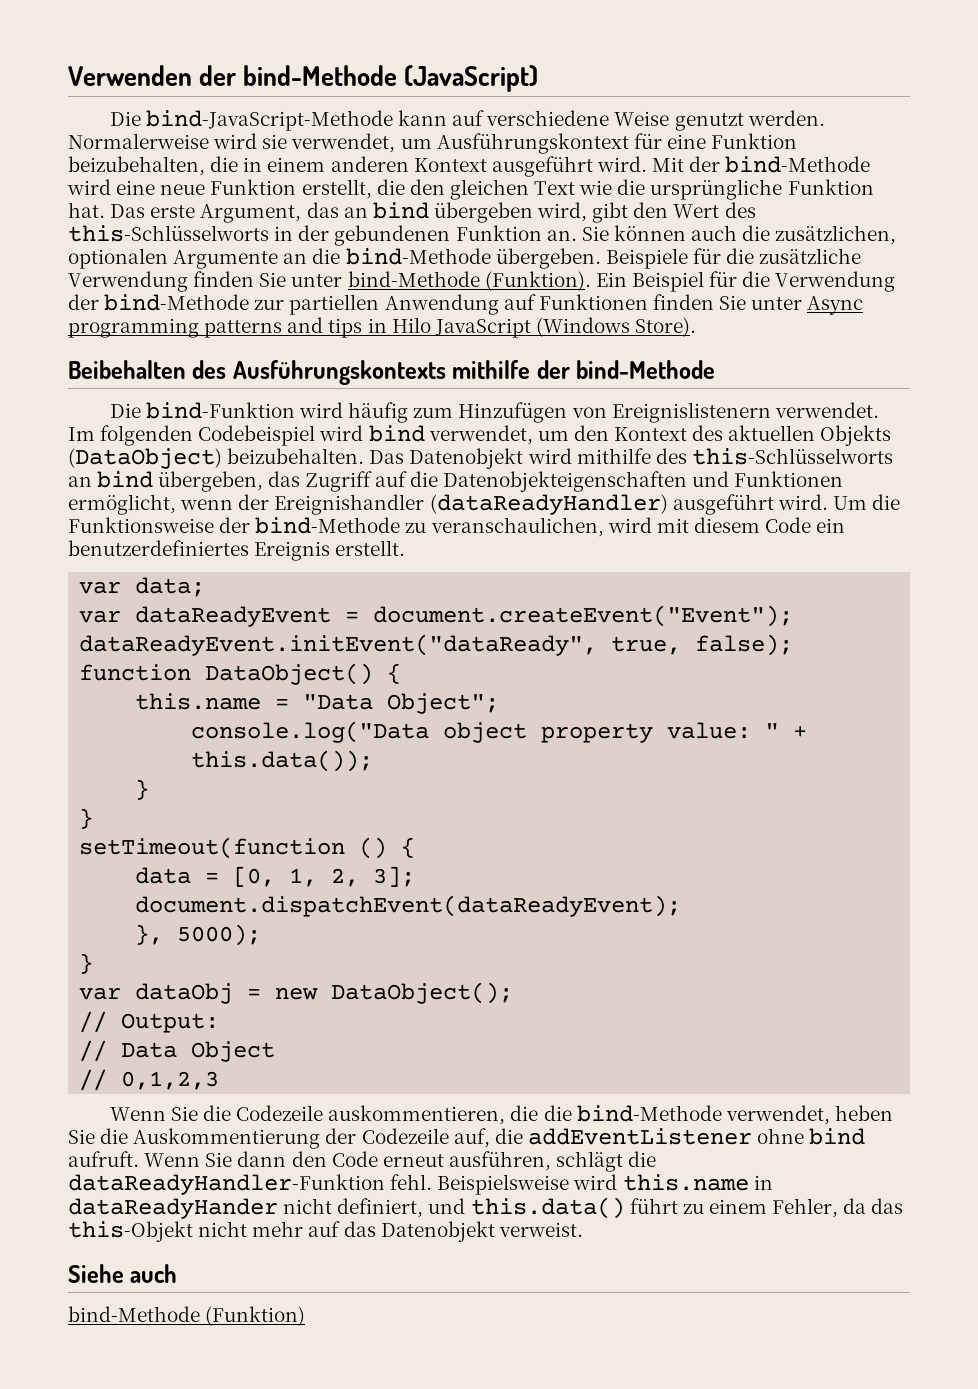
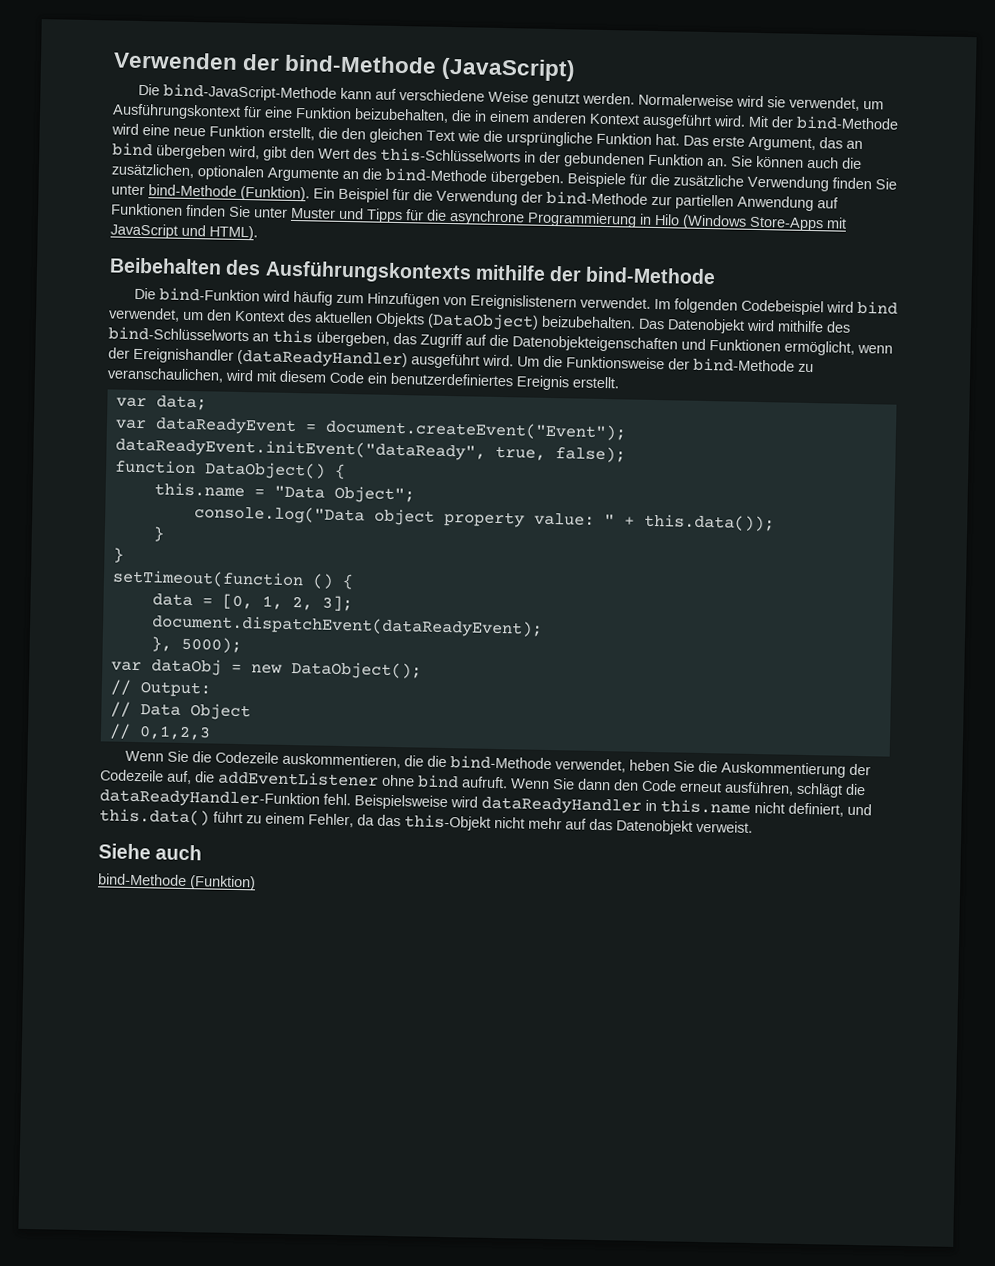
[807,296,864,315] [68,317,697,338] Async programming patterns and tips in Hilo JavaScript (Windows Store). -> [291,207,847,232] [110,223,258,241] Muster und Tipps für die asynchrone Programmierung in Hilo (Windows Store-Apps mit JavaScript und HTML).
[691,448,893,465] [68,471,154,488] this-Schlüsselworts an bind -> [108,326,313,344] bind-Schlüsselworts an this
[79,953,94,974] // } -> (242, 645) none
[622,1174,773,1191] [68,1198,278,1219] this.name in dataReadyHander -> [481,796,751,815] dataReadyHandler in this.name

